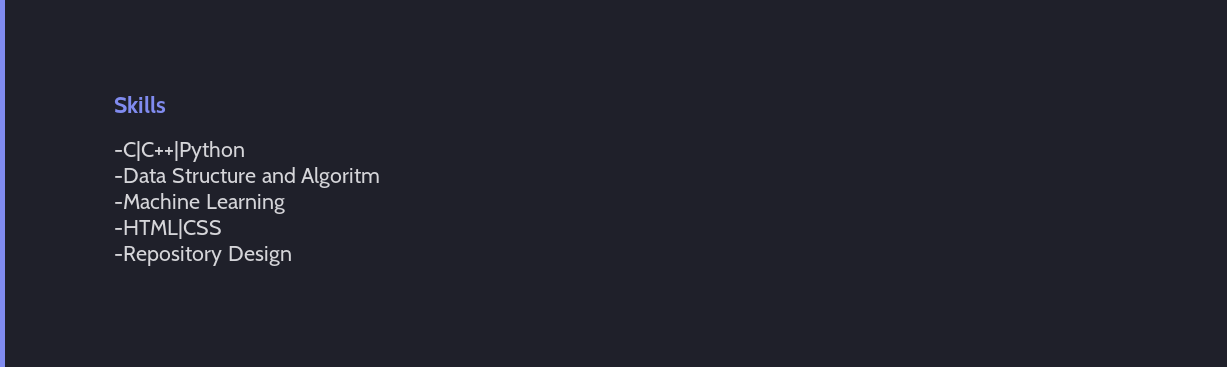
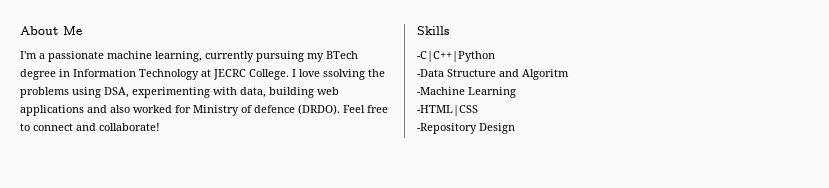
(114, 104) none -> [20,26,82,35] [20,51,358,62] [20,69,385,80] [20,87,339,98] [20,104,388,116] [20,123,160,131] About Me // I'm a passionate machine learning, currently pursuing my BTech degree in Information Technology at JECRC College. I love ssolving the problems using DSA, experimenting with data, building web applications and also worked for Ministry of defence (DRDO). Feel free to connect and collaborate! //

